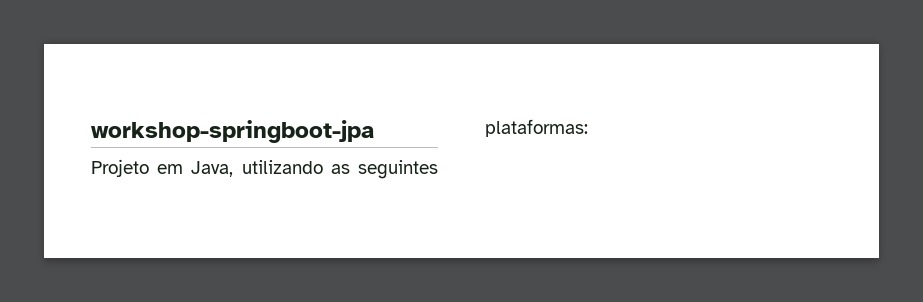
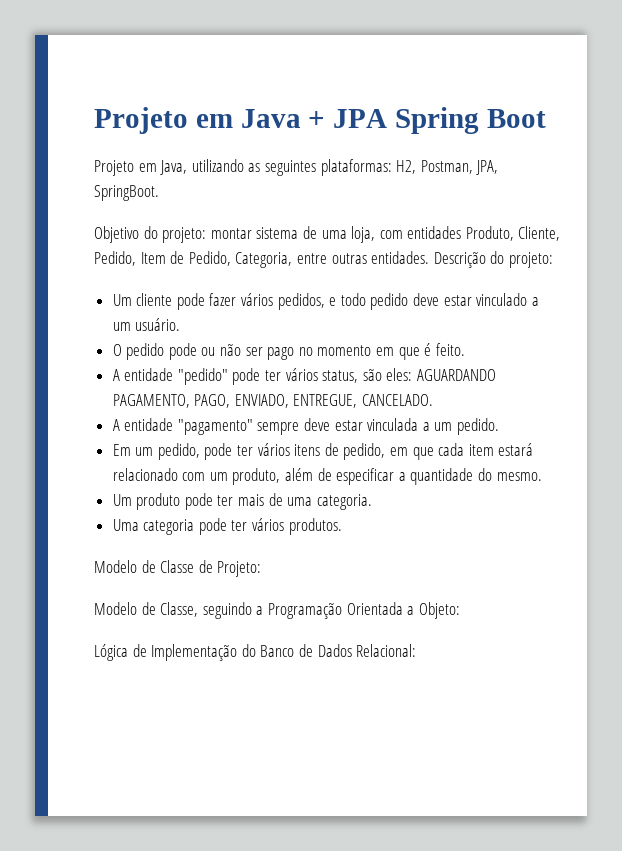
[91,120,374,143] workshop-springboot-jpa -> [94,107,546,134] Projeto em Java + JPA Spring Boot
(588, 128) none -> [396,160,499,175] [94,185,159,201] [94,226,561,243] [94,251,553,268] [112,293,539,310] [112,318,181,331] [112,343,465,360] [112,368,497,385] [112,394,434,408] [112,418,500,435] [112,443,534,460] [112,468,542,485] [112,493,372,510] [112,518,342,535] [94,560,262,577] [94,602,460,619] [94,644,417,661] H2, Postman, JPA, SpringBoot. // Objetivo do projeto: montar sistema de uma loja, com entidades Produto, Cliente, Pedido, Item de Pedido, Categoria, entre outras entidades. Descrição do projeto: // Um cliente pode fazer vários pedidos, e todo pedido deve estar vinculado a um usuário. // O pedido pode ou não ser pago no momento em que é feito. // A entidade "pedido" pode ter vários status, são eles: AGUARDANDO PAGAMENTO, PAGO, ENVIADO, ENTREGUE, CANCELADO. // A entidade "pagamento" sempre deve estar vinculada a um pedido. // Em um pedido, pode ter vários itens de pedido, em que cada item estará relacionado com um produto, além de especificar a quantidade do mesmo. // Um produto pode ter mais de uma categoria. // Uma categoria pode ter vários produtos. // Modelo de Classe de Projeto: // Modelo de Classe, seguindo a Programação Orientada a Objeto: // Lógica de Implementação do Banco de Dados Relacional:

